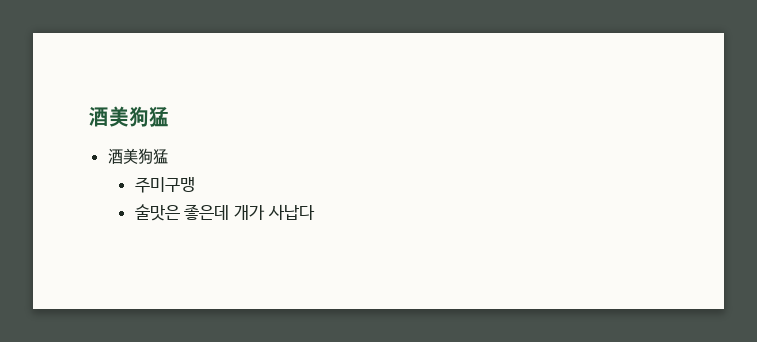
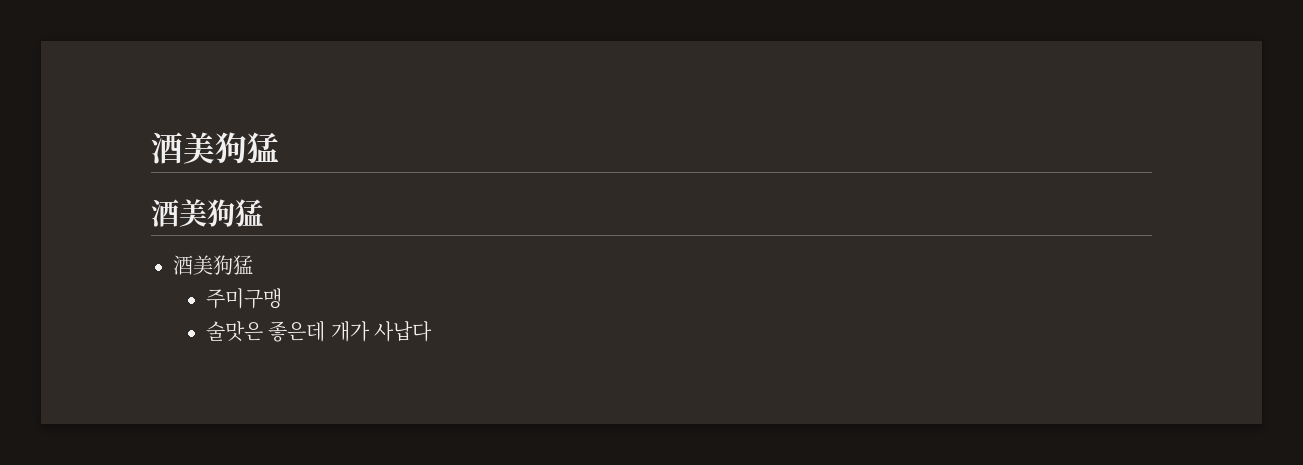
[89,106,169,127] [107,148,168,164] 酒美狗猛 // 酒美狗猛 -> [151,132,279,164] [151,199,263,227] [173,255,253,275] 酒美狗猛 // 酒美狗猛 // 酒美狗猛

